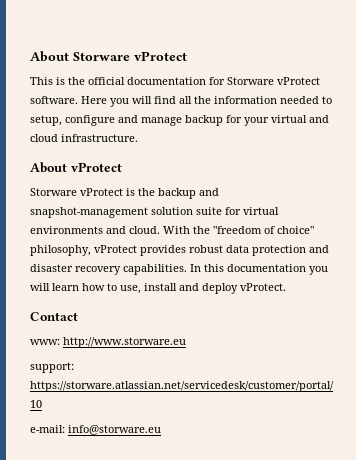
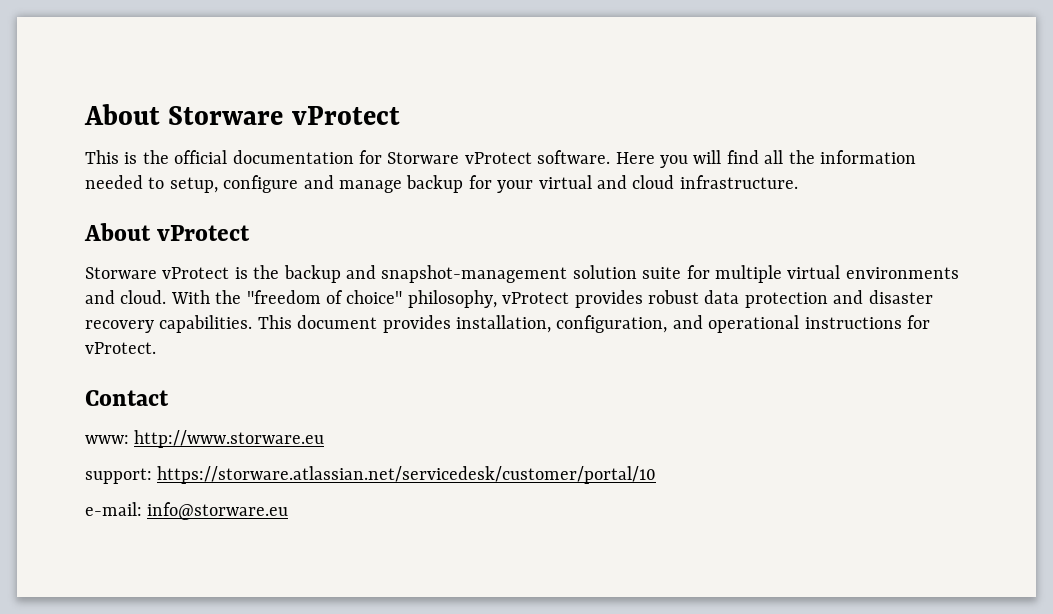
(241, 211) none -> [714,265,782,283] multiple
[190,264,328,275] [30,283,238,294] In this documentation you will learn how to use, install and deploy -> [257,315,930,333] This document provides installation, configuration, and operational instructions for

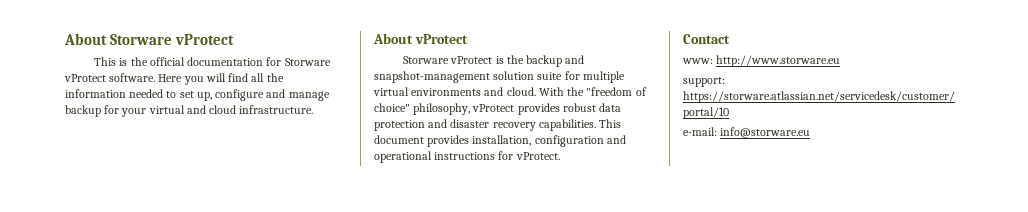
[169,177,218,193] setup, -> [179,91,212,101] set up,
[556,315,668,333] configuration, -> [534,135,604,147] configuration

